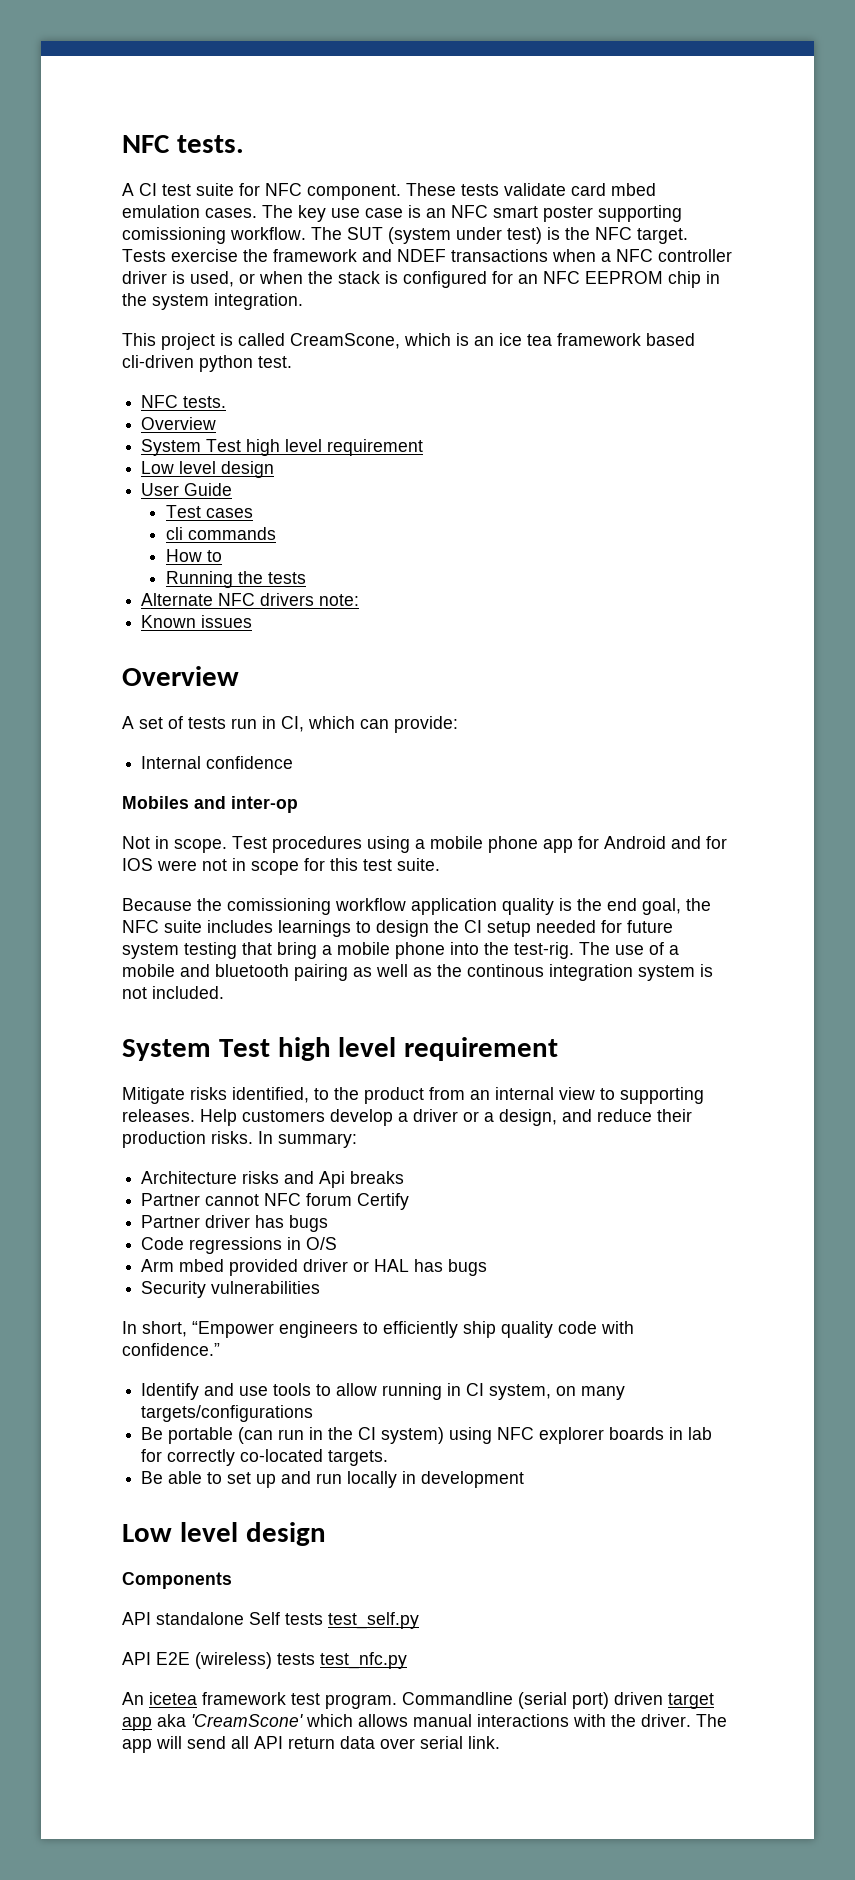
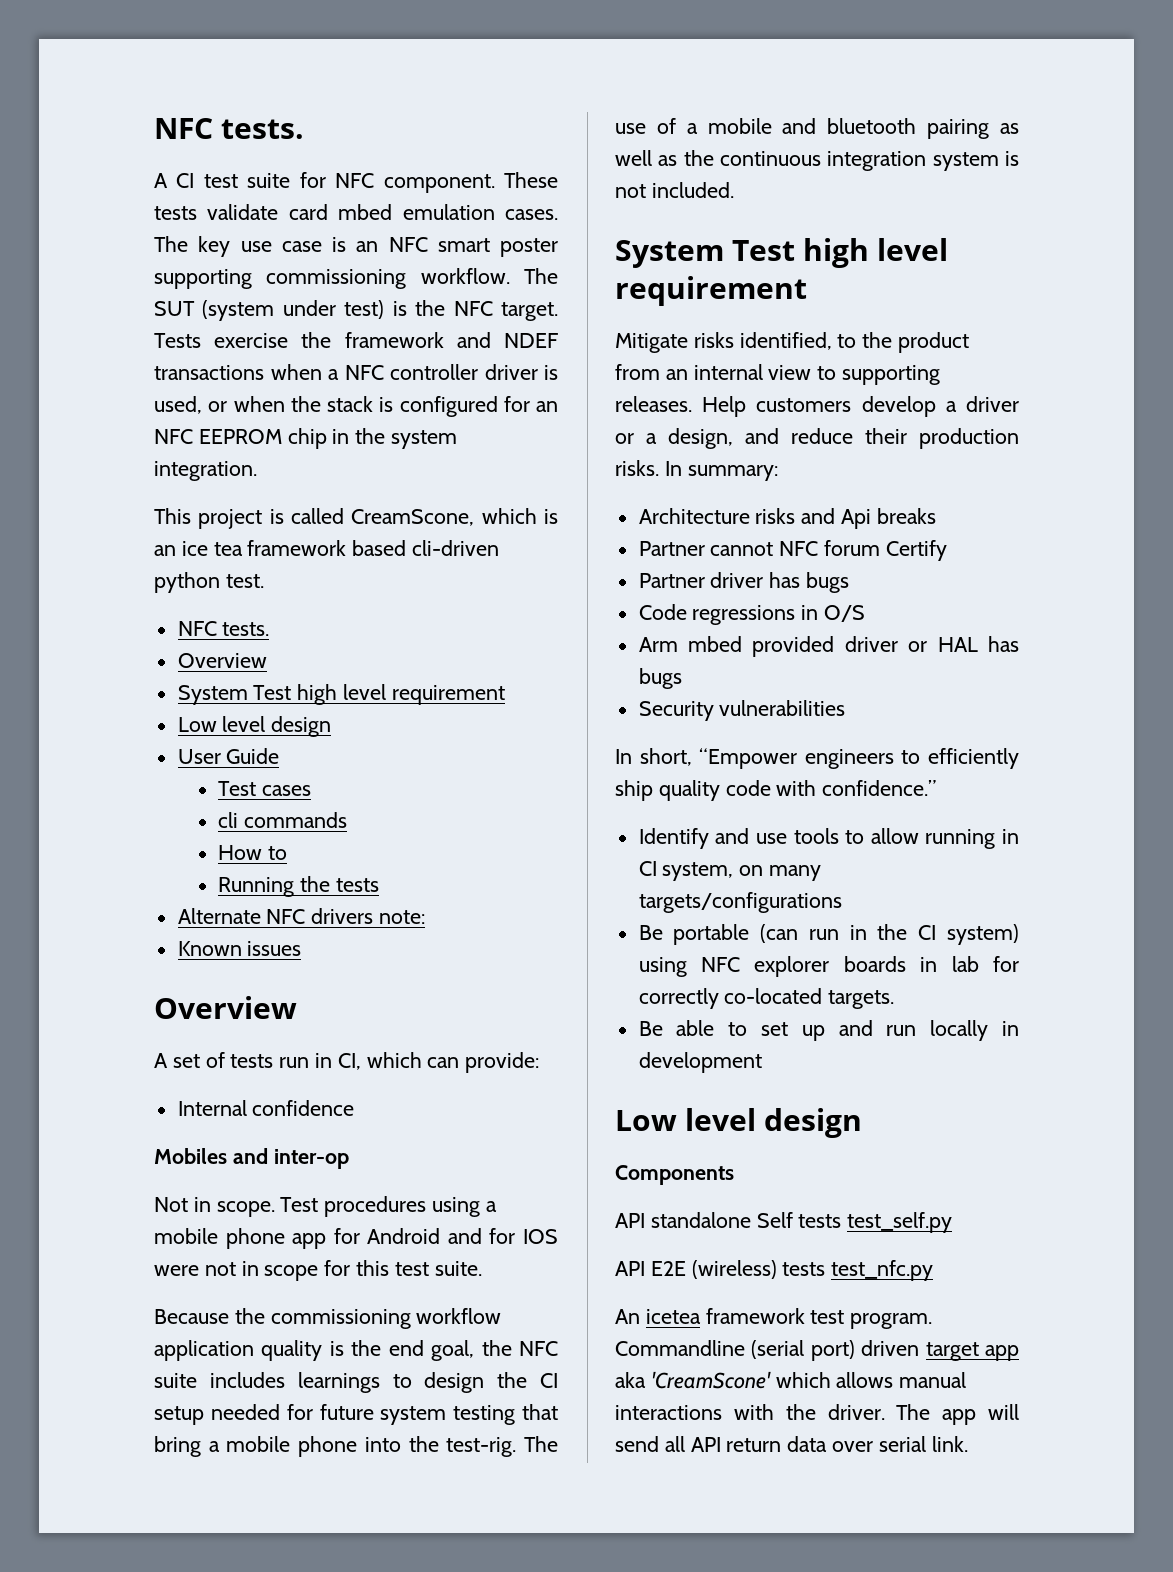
[122,227,226,244] comissioning -> [266,269,407,289] commissioning
[227,898,331,915] comissioning -> [270,1309,411,1329] commissioning
[467,964,544,977] continous -> [720,151,821,166] continuous

